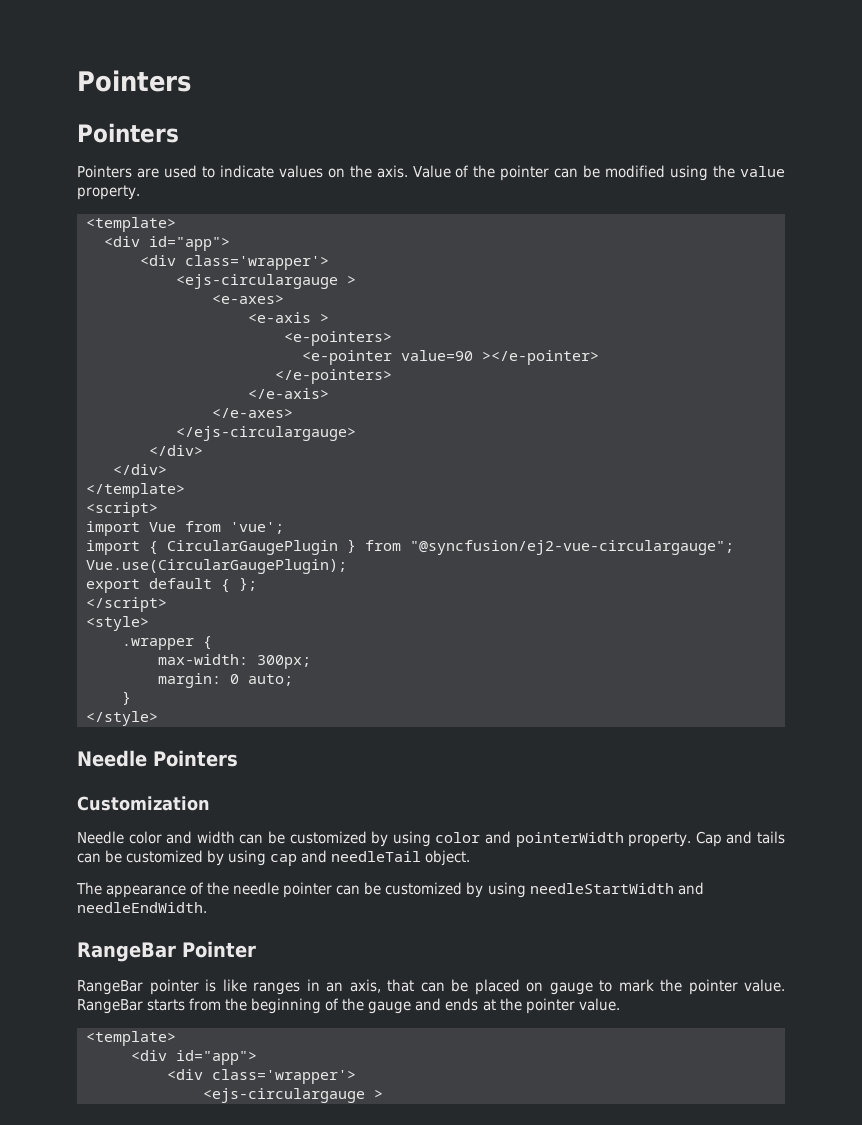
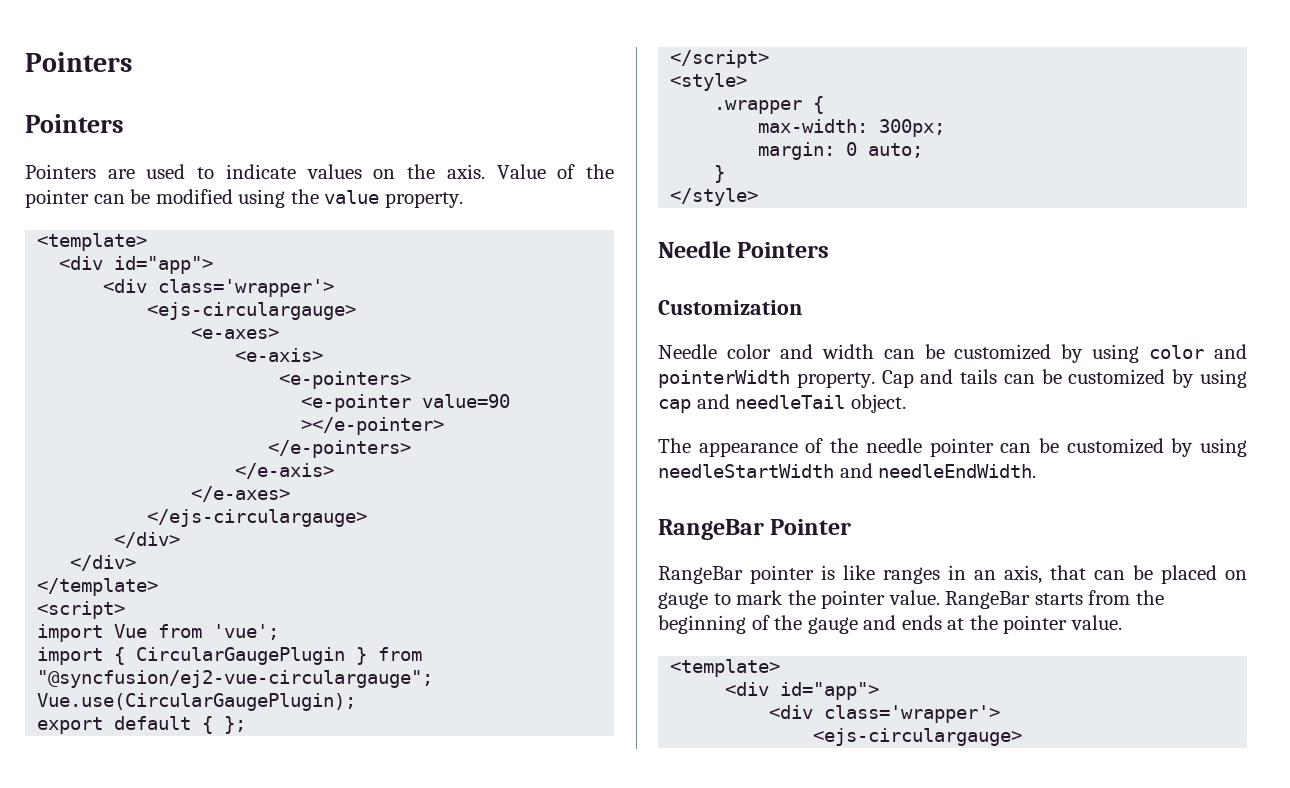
[176,274,356,289] <ejs-circulargauge > -> [147,302,357,320] <ejs-circulargauge>
[248,312,329,323] <e-axis > -> [235,348,324,362] <e-axis>
[203,1088,383,1103] <ejs-circulargauge > -> [813,728,1023,746] <ejs-circulargauge>

